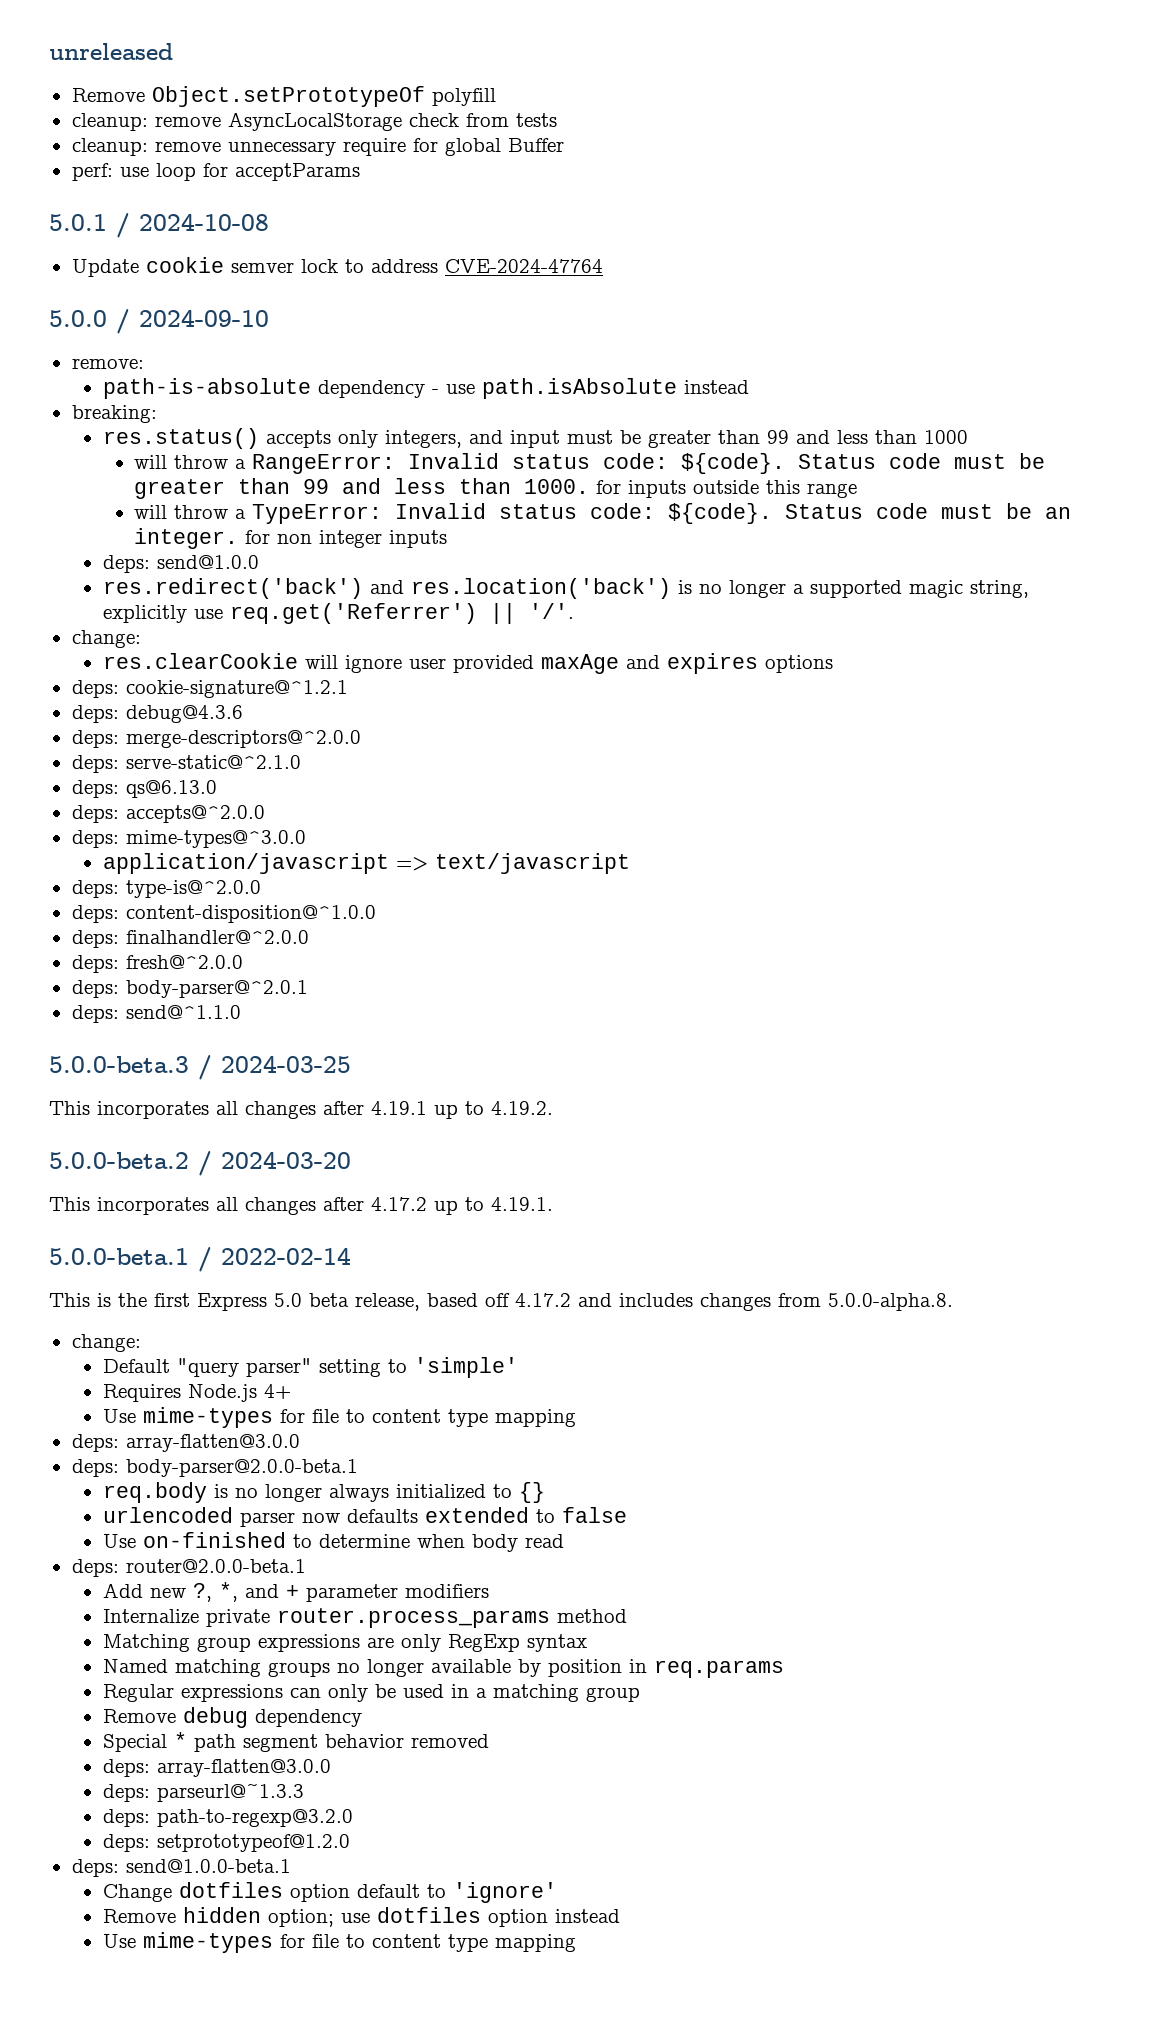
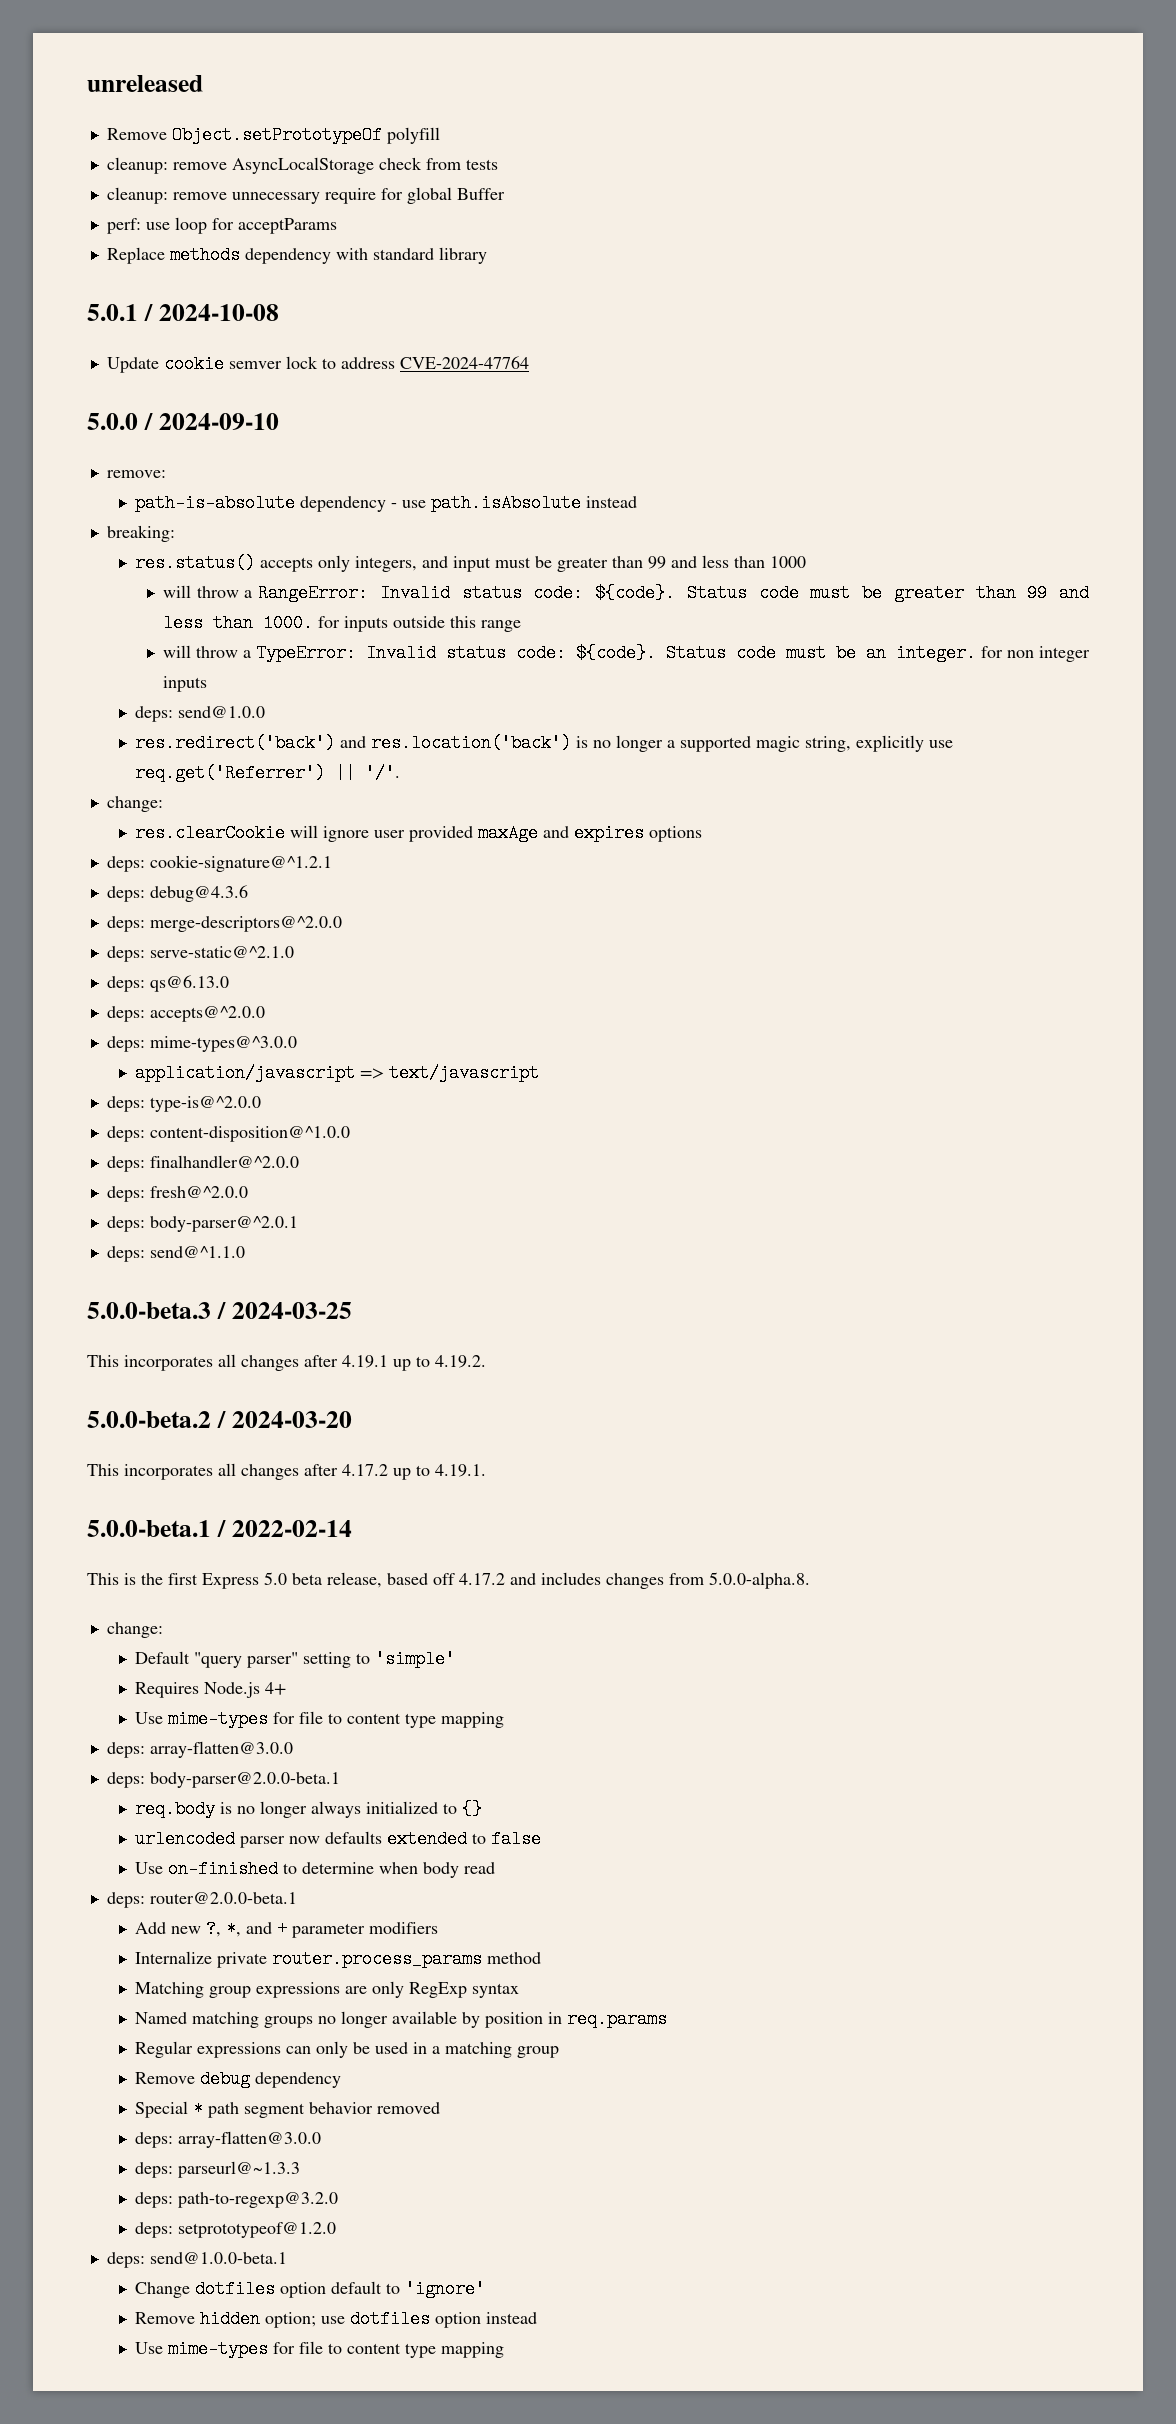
(360, 172) none -> [106,246,487,264] // Replace methods dependency with standard library

